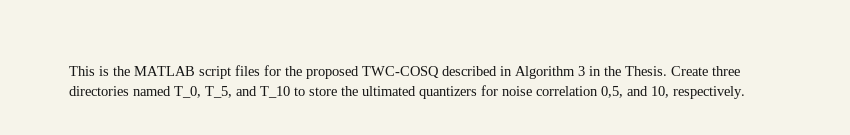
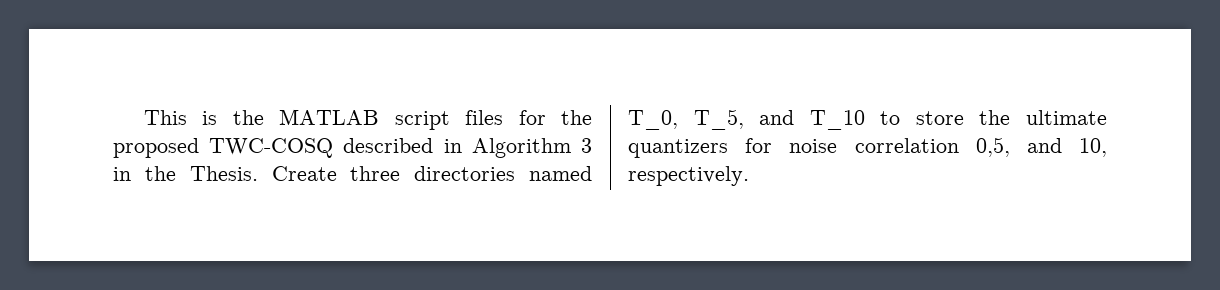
[362,86,416,96] ultimated -> [1026,110,1107,125] ultimate

